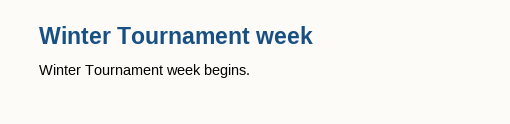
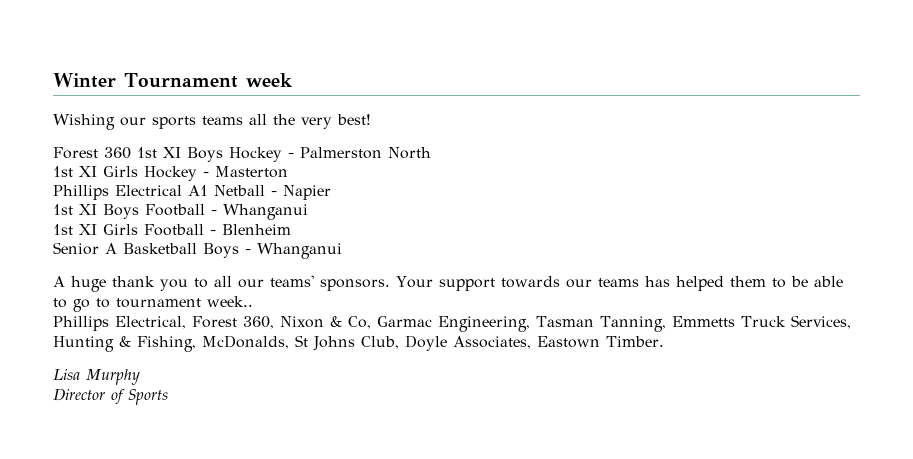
[39,64,250,78] Winter Tournament week begins. -> [53,114,371,130] [53,147,431,162] [53,166,288,181] [53,185,331,200] [53,204,308,220] [53,224,291,236] [53,242,342,259] [53,275,843,292] [53,296,253,312] [53,315,851,332] [53,335,664,352] [53,369,140,385] [53,388,168,405] Wishing our sports teams all the very best! // Forest 360 1st XI Boys Hockey - Palmerston North // 1st XI Girls Hockey - Masterton // Phillips Electrical A1 Netball - Napier // 1st XI Boys Football - Whanganui // 1st XI Girls Football - Blenheim // Senior A Basketball Boys - Whanganui // A huge thank you to all our teams' sponsors. Your support towards our teams has helped them to be able to go to tournament week.. // Phillips Electrical, Forest 360, Nixon & Co, Garmac Engineering, Tasman Tanning, Emmetts Truck Services, Hunting & Fishing, McDonalds, St Johns Club, Doyle Associates, Eastown Timber. // Lisa Murphy // Director of Sports

